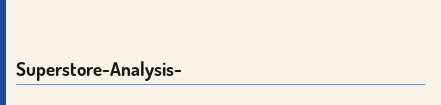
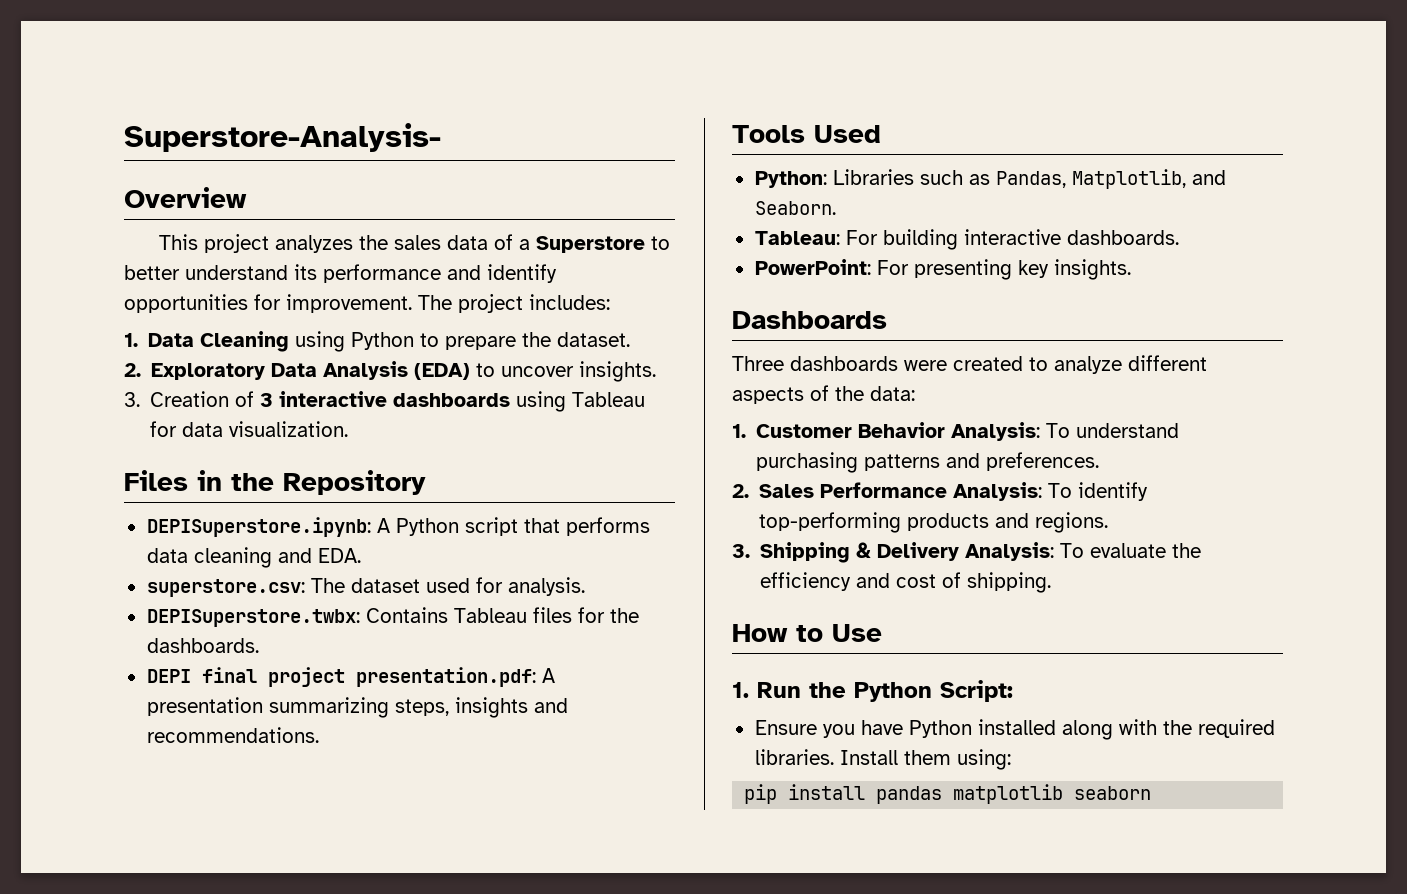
(182, 71) none -> [124,187,247,208] [159,234,671,253] [124,264,557,283] [124,294,610,313] [124,331,631,352] [124,361,657,382] [124,391,646,412] [150,421,349,437] [124,470,426,495] [146,517,650,537] [146,547,361,568] [146,577,585,597] [146,607,639,627] [146,638,259,653] [146,667,555,687] [146,697,568,718] [146,727,319,743] [732,125,881,143] [754,169,1226,189] [754,201,836,215] [754,229,1179,250] [754,259,1131,280] [732,311,887,329] [732,355,1207,374] [732,385,915,404] [732,422,1180,441] [756,452,1100,473] [732,482,1149,501] [759,512,1109,533] [732,542,1202,563] [760,572,1052,593] [732,624,882,642] [732,680,1013,702] [754,719,1275,740] [754,749,1011,770] [744,784,1152,804] // Overview // This project analyzes the sales data of a Superstore to better understand its performance and identify opportunities for improvement. The project includes: // 1. Data Cleaning using Python to prepare the dataset. // 2. Exploratory Data Analysis (EDA) to uncover insights. // 3. Creation of 3 interactive dashboards using Tableau for data visualization. // Files in the Repository // DEPISuperstore.ipynb: A Python script that performs data cleaning and EDA. // superstore.csv: The dataset used for analysis. // DEPISuperstore.twbx: Contains Tableau files for the dashboards. // DEPI final project presentation.pdf: A presentation summarizing steps, insights and recommendations. // Tools Used // Python: Libraries such as Pandas, Matplotlib, and Seaborn. // Tableau: For building interactive dashboards. // PowerPoint: For presenting key insights. // Dashboards // Three dashboards were created to analyze different aspects of the data: // 1. Customer Behavior Analysis: To understand purchasing patterns and preferences. // 2. Sales Performance Analysis: To identify top-performing products and regions. // 3. Shipping & Delivery Analysis: To evaluate the efficiency and cost of shipping. // How to Use // 1. Run the Python Script: // Ensure you have Python installed along with the required libraries. Install them using: // pip install pandas matplotlib seaborn

